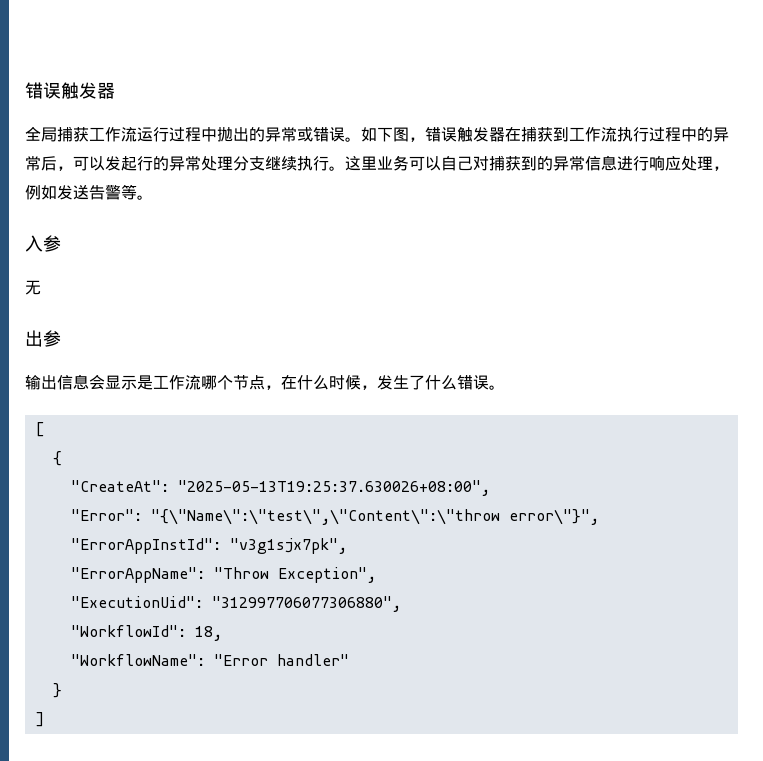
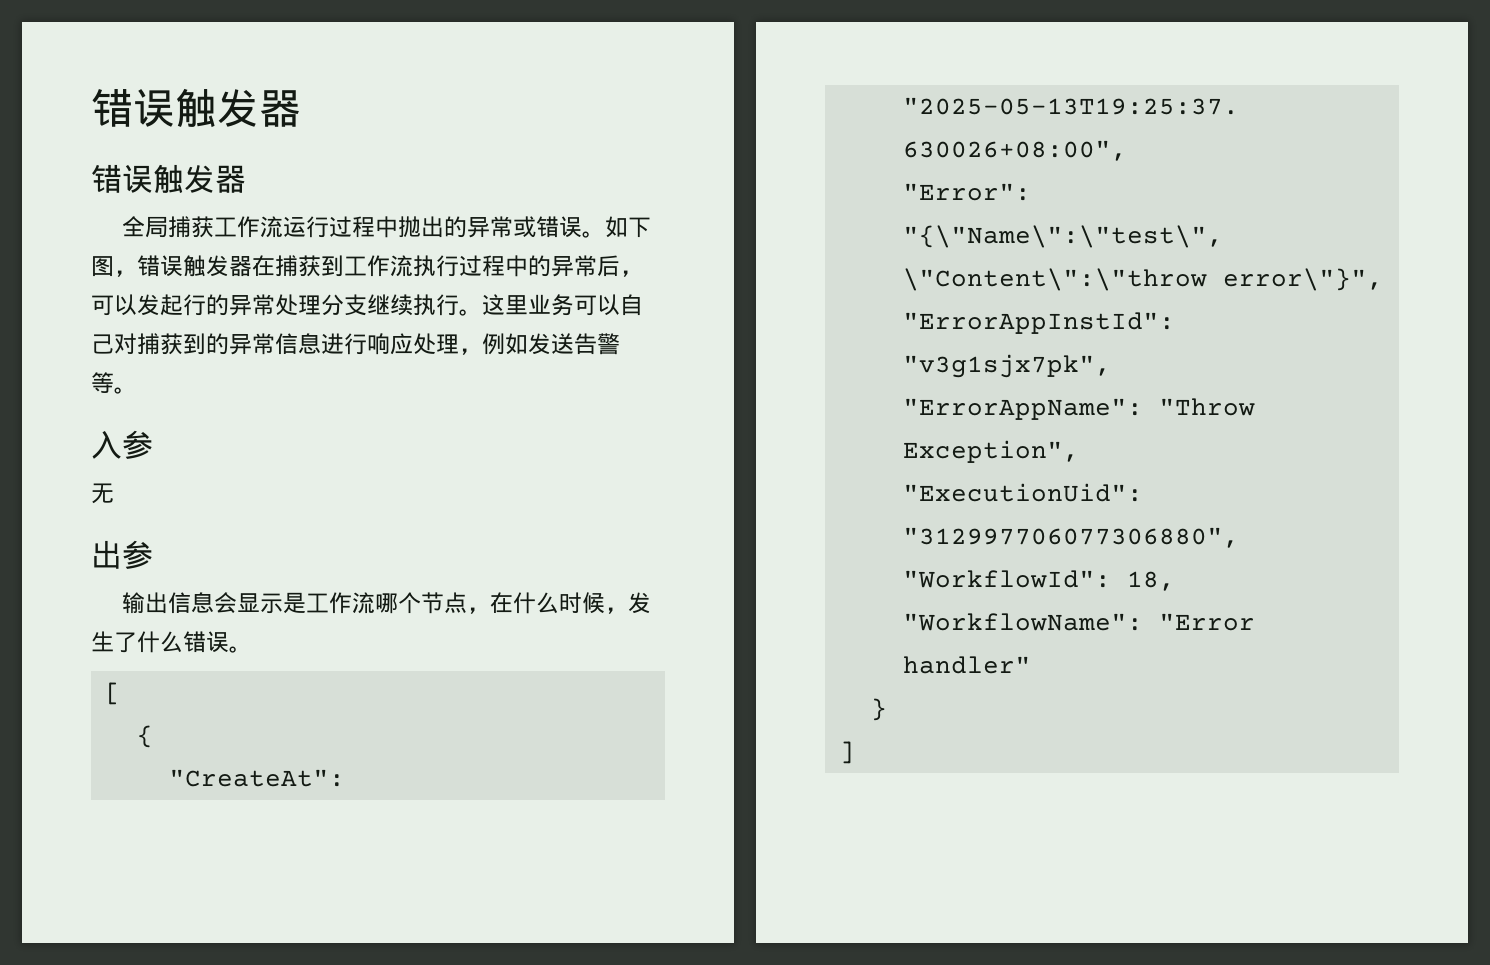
[25,82,115,99] 错误触发器 -> [91,88,301,128] [91,164,246,194] 错误触发器 // 错误触发器

